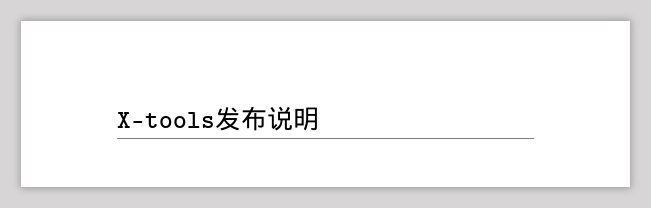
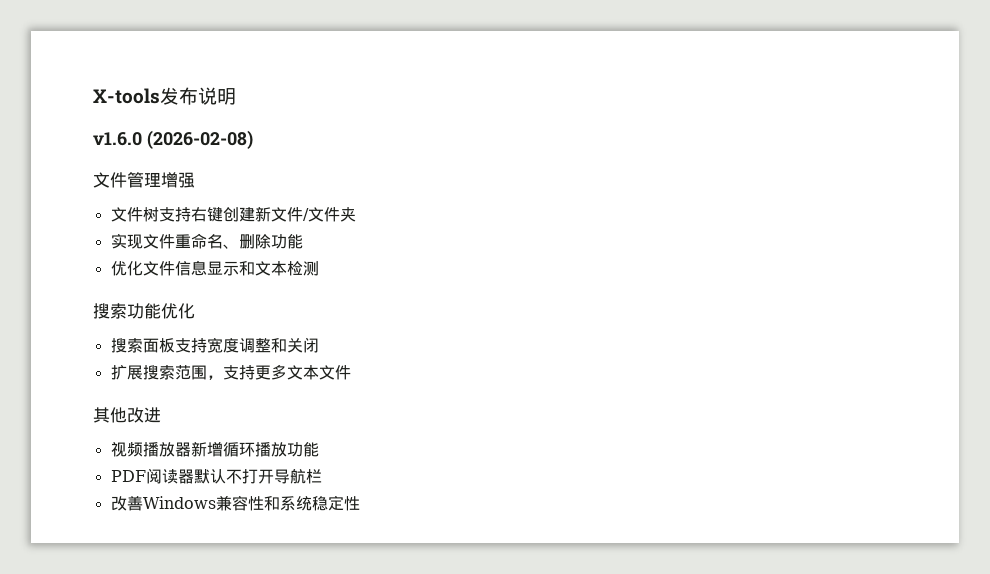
(319, 119) none -> [93,130,253,149] [93,172,195,188] [110,206,356,222] [110,233,303,249] [110,260,319,276] [93,303,195,319] [110,337,319,353] [110,364,351,380] [93,407,161,423] [110,441,319,457] [110,468,322,484] [110,495,360,511] // v1.6.0 (2026-02-08) // 文件管理增强 // 文件树支持右键创建新文件/文件夹 // 实现文件重命名、删除功能 // 优化文件信息显示和文本检测 // 搜索功能优化 // 搜索面板支持宽度调整和关闭 // 扩展搜索范围，支持更多文本文件 // 其他改进 // 视频播放器新增循环播放功能 // PDF阅读器默认不打开导航栏 // 改善Windows兼容性和系统稳定性

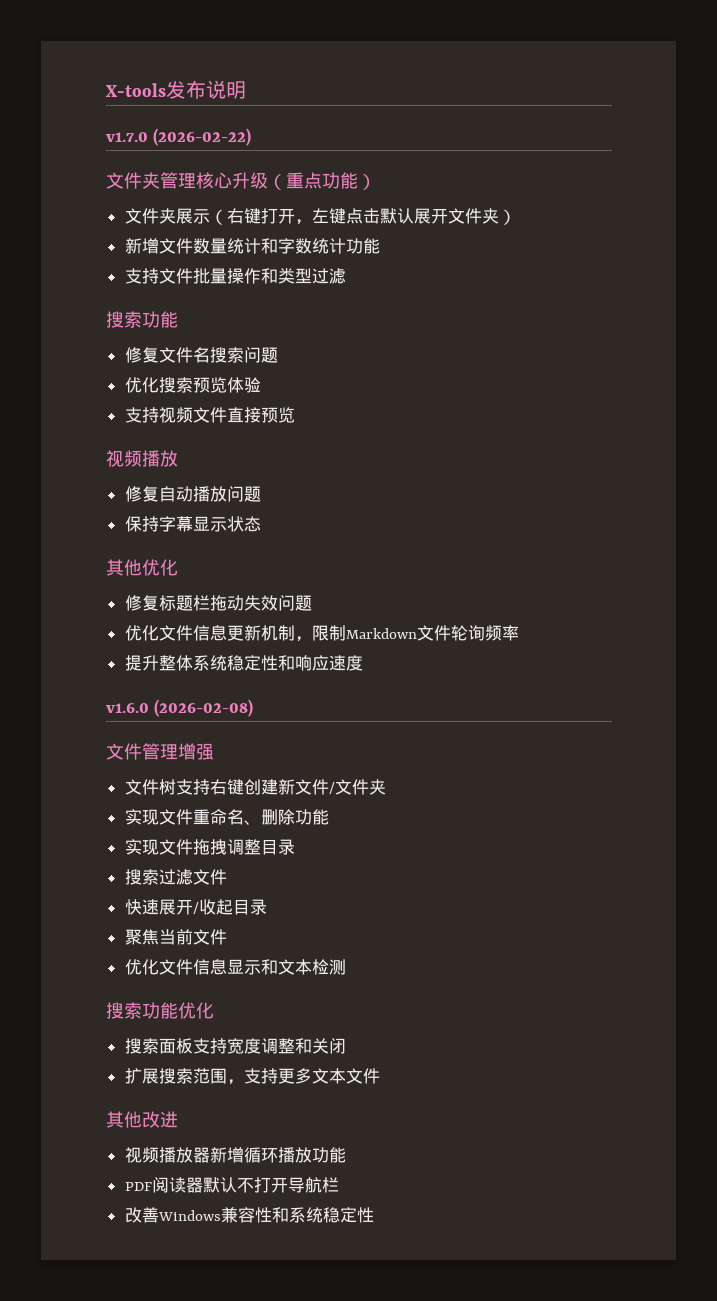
(236, 96) none -> [106,128,251,146] [106,172,376,190] [124,208,516,225] [124,238,380,254] [124,268,346,284] [106,311,178,328] [124,347,278,363] [124,377,261,393] [124,407,295,423] [106,450,178,467] [124,486,261,502] [124,516,261,532] [106,559,178,576] [124,595,312,611] [124,625,519,642] [124,655,363,671] // v1.7.0 (2026-02-22) // 文件夹管理核心升级（重点功能） // 文件夹展示（右键打开，左键点击默认展开文件夹） // 新增文件数量统计和字数统计功能 // 支持文件批量操作和类型过滤 // 搜索功能 // 修复文件名搜索问题 // 优化搜索预览体验 // 支持视频文件直接预览 // 视频播放 // 修复自动播放问题 // 保持字幕显示状态 // 其他优化 // 修复标题栏拖动失效问题 // 优化文件信息更新机制，限制Markdown文件轮询频率 // 提升整体系统稳定性和响应速度
(303, 241) none -> [124,839,295,855] [124,869,227,885] [124,899,267,915] [124,929,227,945] // 实现文件拖拽调整目录 // 搜索过滤文件 // 快速展开/收起目录 // 聚焦当前文件

